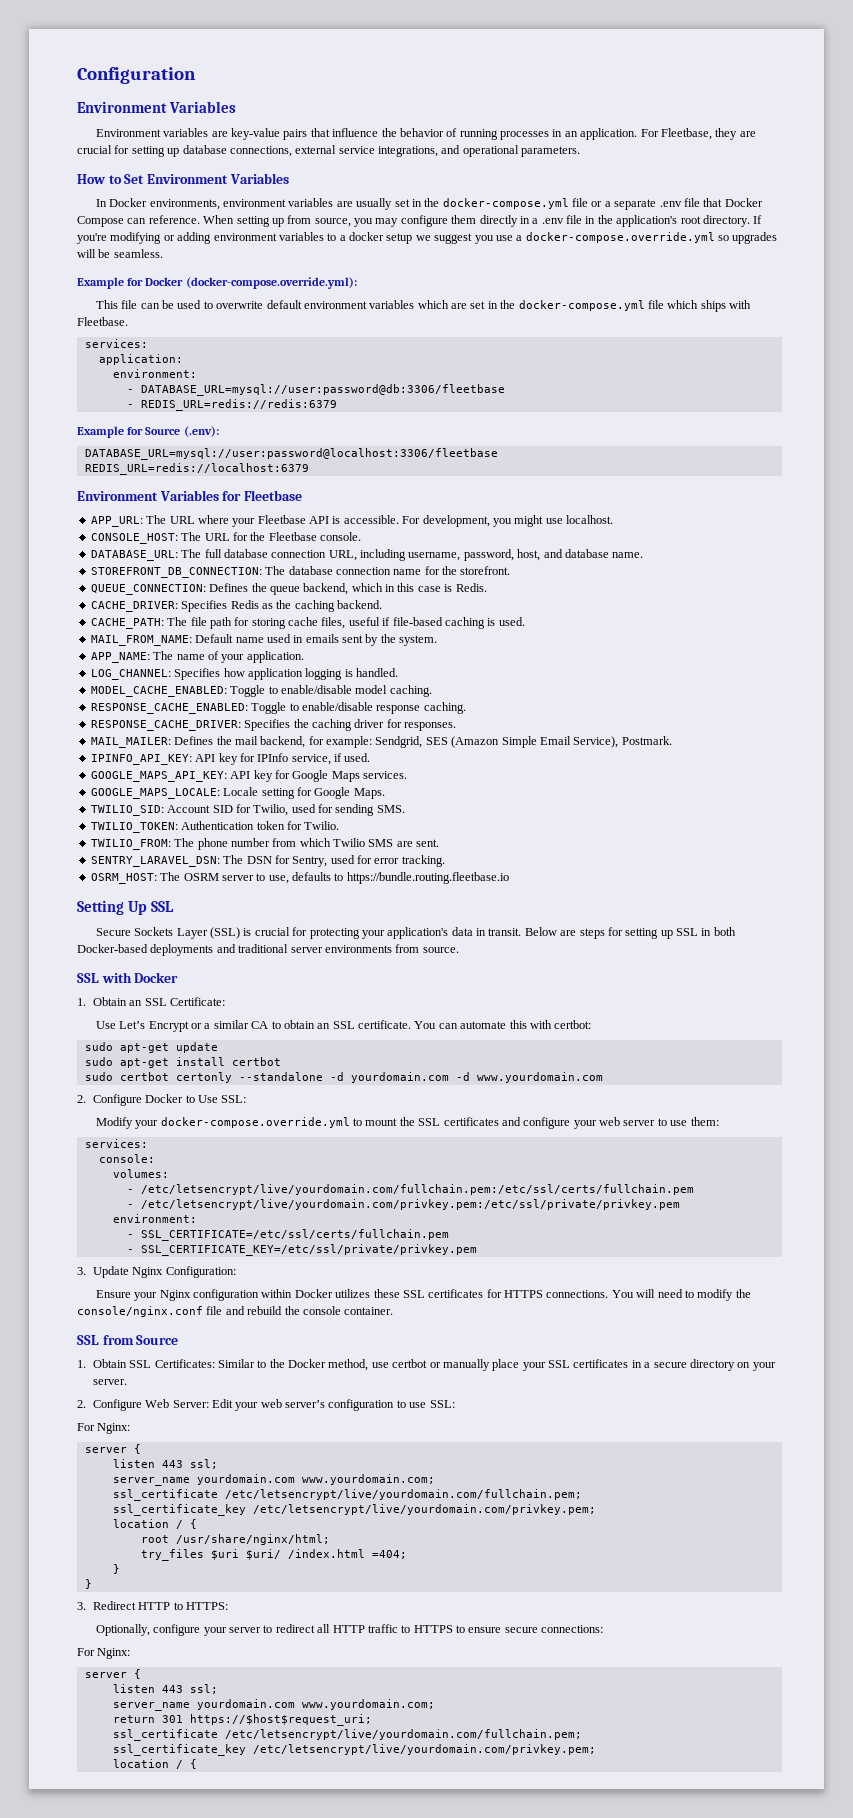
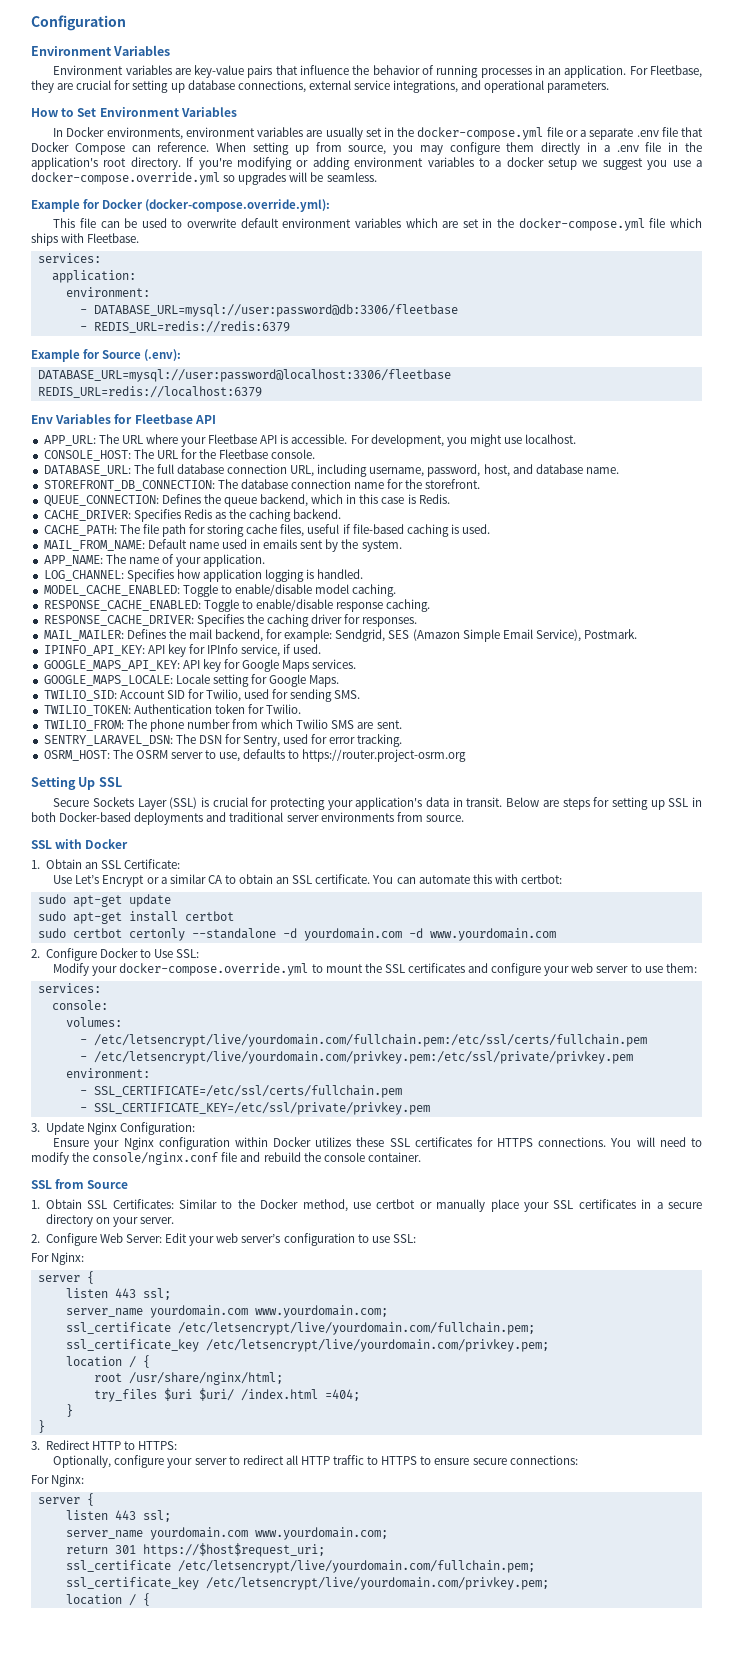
[77,491,158,501] Environment -> [31,415,53,424] Env
(302, 495) none -> [194,415,216,424] API
[346,872,509,884] https://bundle.routing.fleetbase.io -> [302,749,467,762] https://router.project-osrm.org

